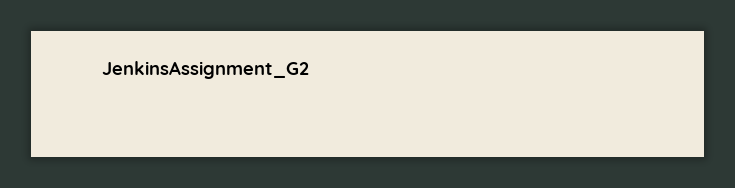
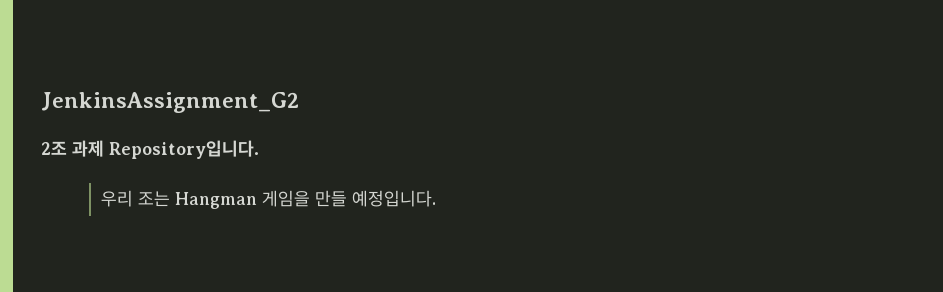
(309, 70) none -> [41,140,259,159] [101,190,437,209] // 2조 과제 Repository입니다. // 우리 조는 Hangman 게임을 만들 예정입니다.

